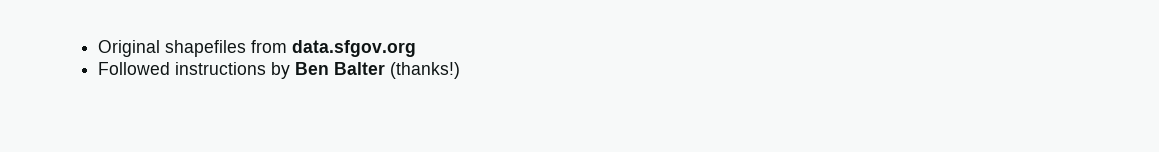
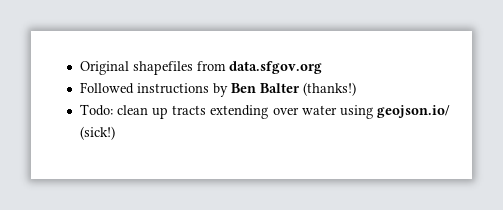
(461, 70) none -> [79,104,450,119] [79,126,115,140] // Todo: clean up tracts extending over water using geojson.io/ (sick!)

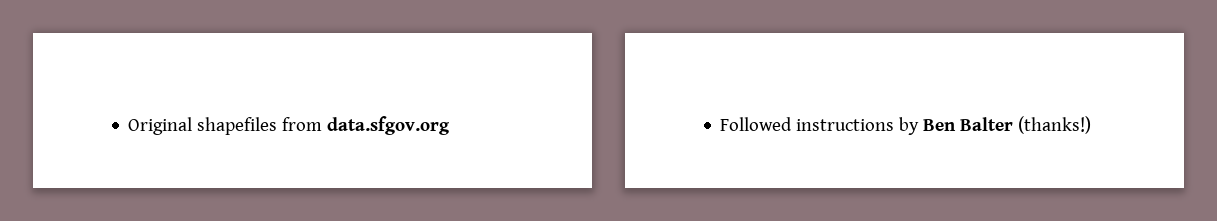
[79,104,450,119] [79,126,115,140] // Todo: clean up tracts extending over water using geojson.io/ (sick!) -> (1092, 125) none

